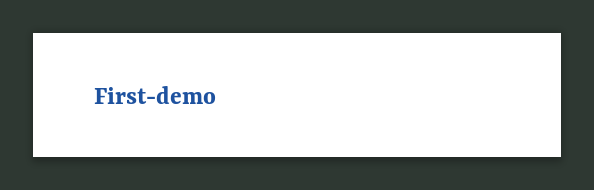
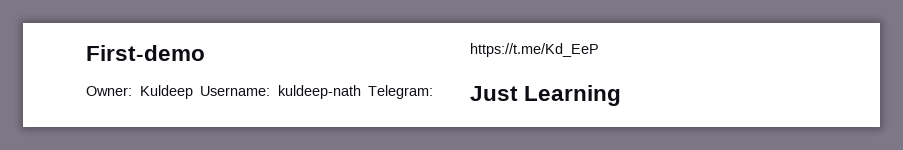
(216, 95) none -> [86,85,433,99] [470,43,599,57] [470,85,622,106] // Owner: Kuldeep Username: kuldeep-nath Telegram: https://t.me/Kd_EeP // Just Learning

